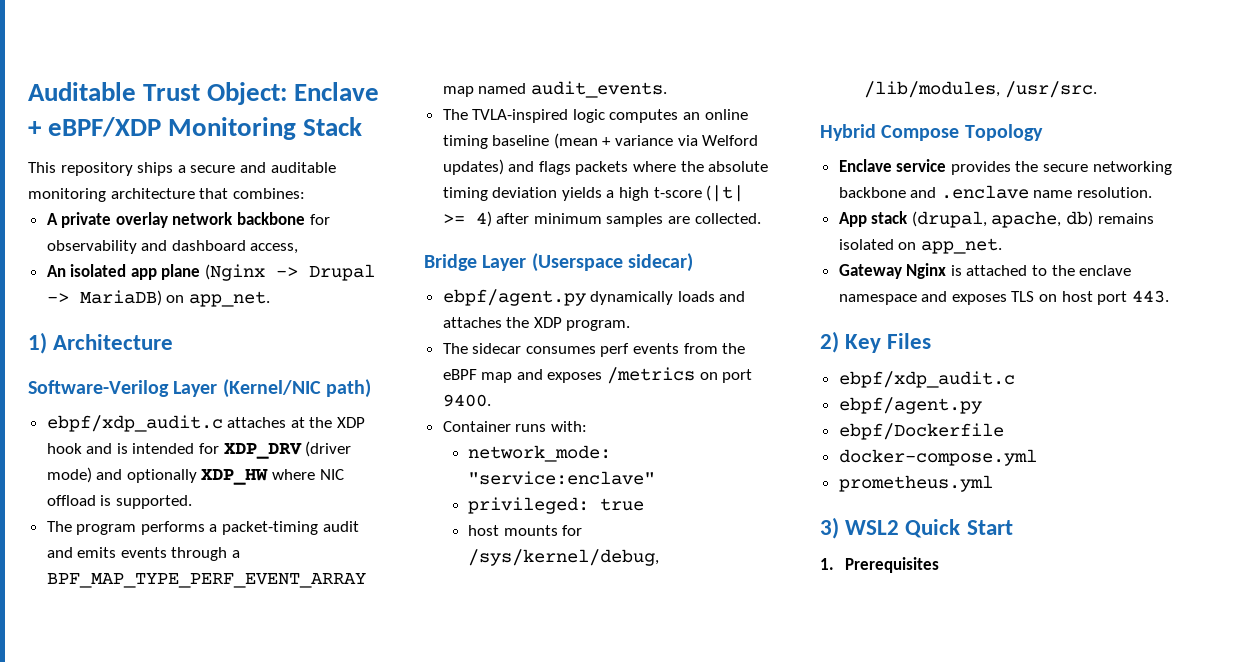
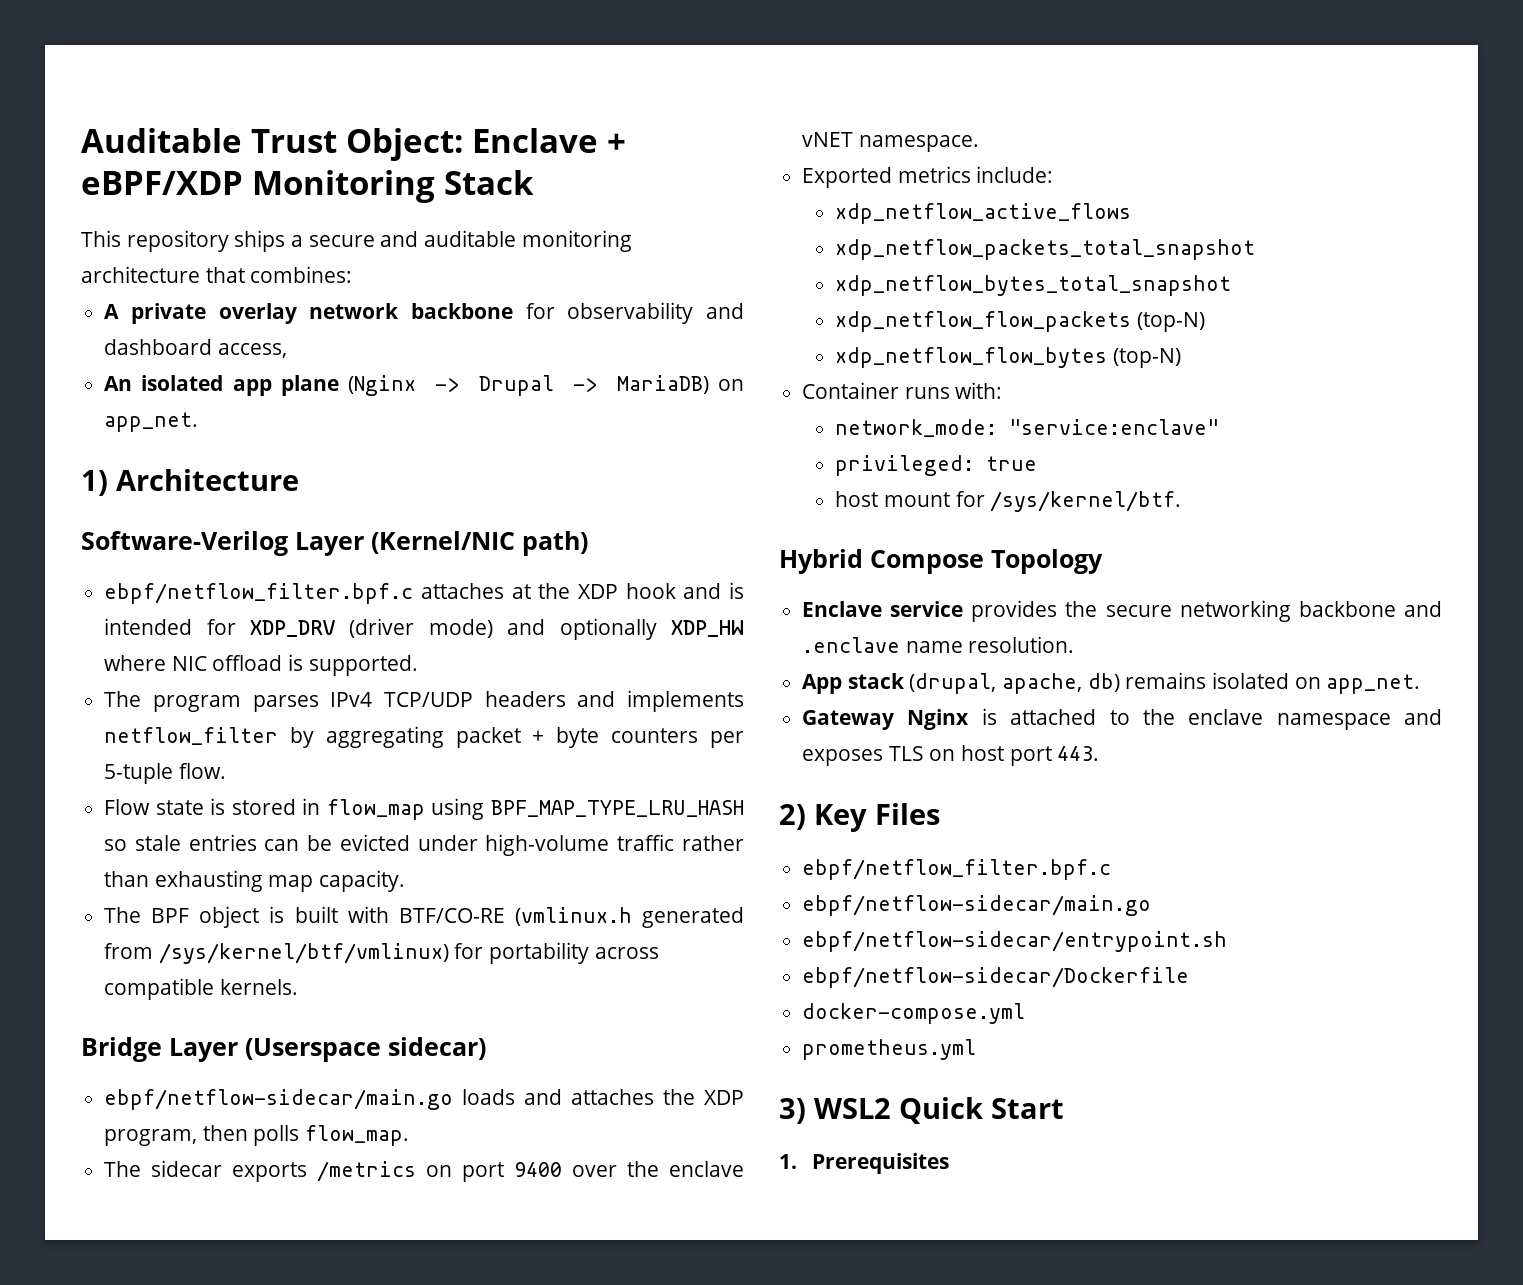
[46,415,223,432] ebpf/xdp_audit.c -> [104,583,414,604] ebpf/netflow_filter.bpf.c
[140,521,359,535] [46,547,241,561] [46,573,366,588] [442,81,667,98] [442,109,748,123] [442,133,759,149] [442,159,769,175] [442,185,745,202] [442,211,761,227] performs a packet-timing audit and emits events through a BPF_MAP_TYPE_PERF_EVENT_ARRAY map named audit_events. // The TVLA-inspired logic computes an online timing baseline (mean + variance via Welford updates) and flags packets where the absolute timing deviation yields a high t-score (|t| >= 4) after minimum samples are collected. -> [252,690,744,712] [104,726,744,748] [104,763,226,784] [104,798,744,820] [104,834,744,856] [104,870,406,892] [104,906,744,928] [104,942,659,964] [104,978,298,1000] parses IPv4 TCP/UDP headers and implements netflow_filter by aggregating packet + byte counters per 5-tuple flow. // Flow state is stored in flow_map using BPF_MAP_TYPE_LRU_HASH so stale entries can be evicted under high-volume traffic rather than exhausting map capacity. // The BPF object is built with BTF/CO-RE (vmlinux.h generated from /sys/kernel/btf/vmlinux) for portability across compatible kernels.
[442,289,674,306] ebpf/agent.py dynamically -> [104,1089,454,1110] ebpf/netflow-sidecar/main.go
[566,320,631,331] [442,343,746,357] [442,367,753,384] [442,394,491,407] program. // The sidecar consumes perf events from the eBPF map and exposes /metrics on port 9400. -> [104,1125,410,1146] [104,1160,744,1182] [802,132,979,152] [802,166,1054,188] [835,203,1132,224] [835,239,1256,260] [835,275,1232,296] [835,311,1206,332] [835,347,1182,368] program, then polls flow_map. // The sidecar exports /metrics on port 9400 over the enclave vNET namespace. // Exported metrics include: // xdp_netflow_active_flows // xdp_netflow_packets_total_snapshot // xdp_netflow_bytes_total_snapshot // xdp_netflow_flow_packets (top-N) // xdp_netflow_flow_bytes (top-N)
[503,525,583,536] [467,549,659,566] [863,81,1097,98] mounts for /sys/kernel/debug, /lib/modules, /usr/src. -> [884,491,1182,512] mount for /sys/kernel/btf.
[838,371,1015,388] [838,397,982,414] [838,423,1004,440] ebpf/xdp_audit.c // ebpf/agent.py // ebpf/Dockerfile -> [802,859,1112,880] [802,895,1152,916] [802,931,1228,952] [802,967,1190,988] ebpf/netflow_filter.bpf.c // ebpf/netflow-sidecar/main.go // ebpf/netflow-sidecar/entrypoint.sh // ebpf/netflow-sidecar/Dockerfile

